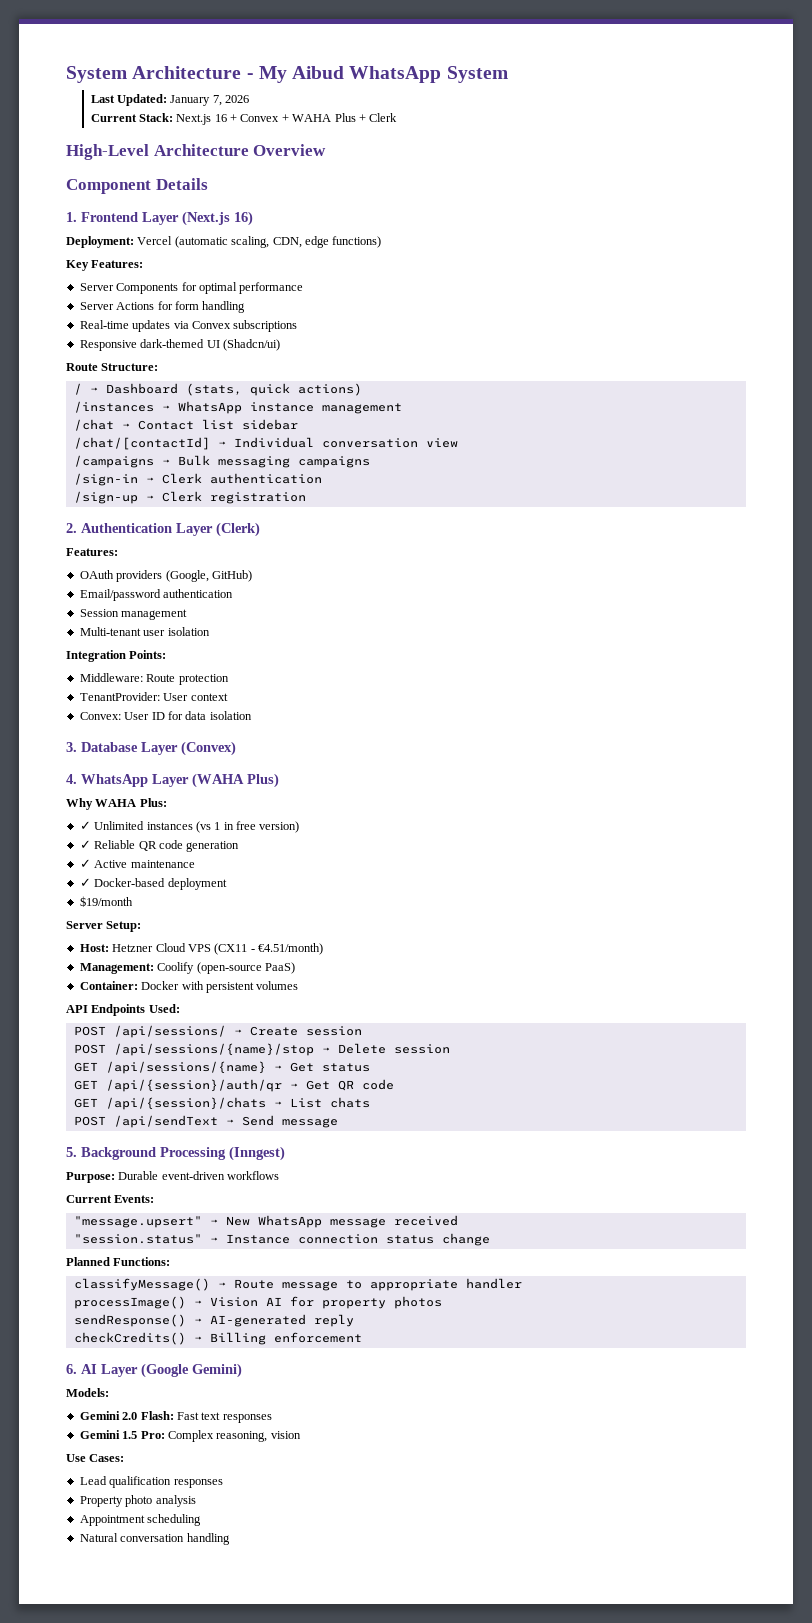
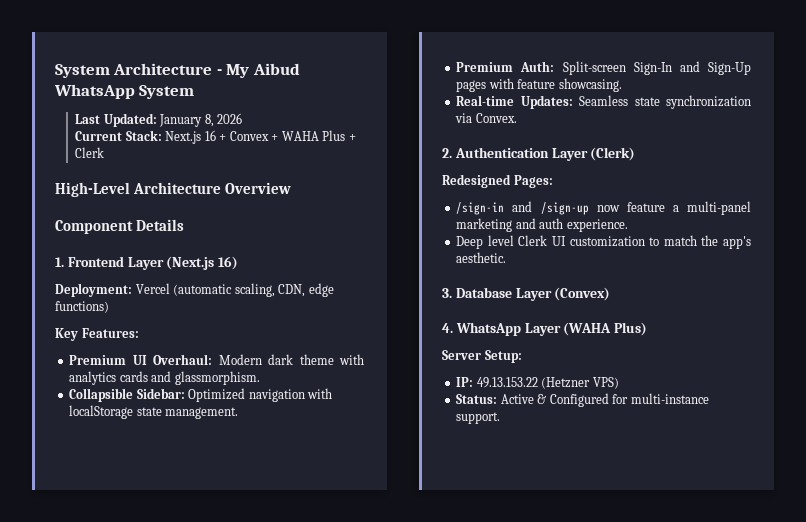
[212,95,222,106] 7, -> [204,114,214,127] 8,
[79,282,304,294] [79,301,246,313] [79,320,298,332] [79,339,280,351] [66,363,159,371] [73,383,362,396] [73,401,402,414] [73,419,298,431] [73,437,458,450] [73,455,370,468] [73,473,322,486] [73,491,306,504] [66,522,260,537] [66,548,118,556] [79,570,252,582] [79,589,234,601] [79,609,188,620] [79,627,210,636] [66,650,167,662] [79,673,229,685] [79,692,228,701] [79,711,252,720] Server Components for optimal performance // Server Actions for form handling // Real-time updates via Convex subscriptions // Responsive dark-themed UI (Shadcn/ui) // Route Structure: // / → Dashboard (stats, quick actions) // /instances → WhatsApp instance management // /chat → Contact list sidebar // /chat/[contactId] → Individual conversation view // /campaigns → Bulk messaging campaigns // /sign-in → Clerk authentication // /sign-up → Clerk registration // 2. Authentication Layer (Clerk) // Features: // OAuth providers (Google, GitHub) // Email/password authentication // Session management // Multi-tenant user isolation // Integration Points: // Middleware: Route protection // TenantProvider: User context // Convex: User ID for data isolation -> [69,354,364,365] [69,371,260,385] [69,388,333,402] [69,405,239,419] [456,61,751,75] [456,78,622,92] [456,95,751,109] [455,113,517,123] [442,147,636,161] [442,174,553,188] [456,201,751,215] [456,218,628,232] [456,235,751,249] [456,252,507,263] Premium UI Overhaul: Modern dark theme with analytics cards and glassmorphism. // Collapsible Sidebar: Optimized navigation with localStorage state management. // Premium Auth: Split-screen Sign-In and Sign-Up pages with feature showcasing. // Real-time Updates: Seamless state synchronization via Convex. // 2. Authentication Layer (Clerk) // Redesigned Pages: // /sign-in and /sign-up now feature a multi-panel marketing and auth experience. // Deep level Clerk UI customization to match the app's aesthetic.
[66,798,167,810] [79,821,300,833] [79,840,240,852] [79,859,195,868] [79,878,227,890] [79,896,133,907] [66,921,142,932] [79,943,323,955] [79,962,295,974] [79,981,299,993] [66,1004,180,1016] [73,1025,362,1038] [73,1043,450,1056] [73,1061,370,1074] [73,1079,394,1092] [73,1097,370,1110] [73,1115,338,1128] [66,1146,285,1161] [66,1171,280,1183] [66,1195,155,1203] [73,1215,458,1228] [73,1233,490,1246] [66,1257,171,1266] [73,1278,522,1291] [73,1296,442,1309] [73,1314,354,1327] [73,1332,362,1345] [66,1363,242,1378] [66,1388,109,1397] [79,1411,272,1423] [79,1430,301,1442] [66,1454,125,1462] [79,1476,223,1488] [79,1495,196,1507] [79,1514,202,1526] [79,1533,230,1545] Why WAHA Plus: // ✓ Unlimited instances (vs 1 in free version) // ✓ Reliable QR code generation // ✓ Active maintenance // ✓ Docker-based deployment // $19/month // Server Setup: // Host: Hetzner Cloud VPS (CX11 - €4.51/month) // Management: Coolify (open-source PaaS) // Container: Docker with persistent volumes // API Endpoints Used: // POST /api/sessions/ → Create session // POST /api/sessions/{name}/stop → Delete session // GET /api/sessions/{name} → Get status // GET /api/{session}/auth/qr → Get QR code // GET /api/{session}/chats → List chats // POST /api/sendText → Send message // 5. Background Processing (Inngest) // Purpose: Durable event-driven workflows // Current Events: // "message.upsert" → New WhatsApp message received // "session.status" → Instance connection status change // Planned Functions: // classifyMessage() → Route message to appropriate handler // processImage() → Vision AI for property photos // sendResponse() → AI-generated reply // checkCredits() → Billing enforcement // 6. AI Layer (Google Gemini) // Models: // Gemini 2.0 Flash: Fast text responses // Gemini 1.5 Pro: Complex reasoning, vision // Use Cases: // Lead qualification responses // Property photo analysis // Appointment scheduling // Natural conversation handling -> [442,350,522,363] [456,377,619,389] [456,393,709,407] [456,412,501,424] Server Setup: // IP: 49.13.153.22 (Hetzner VPS) // Status: Active & Configured for multi-instance support.

